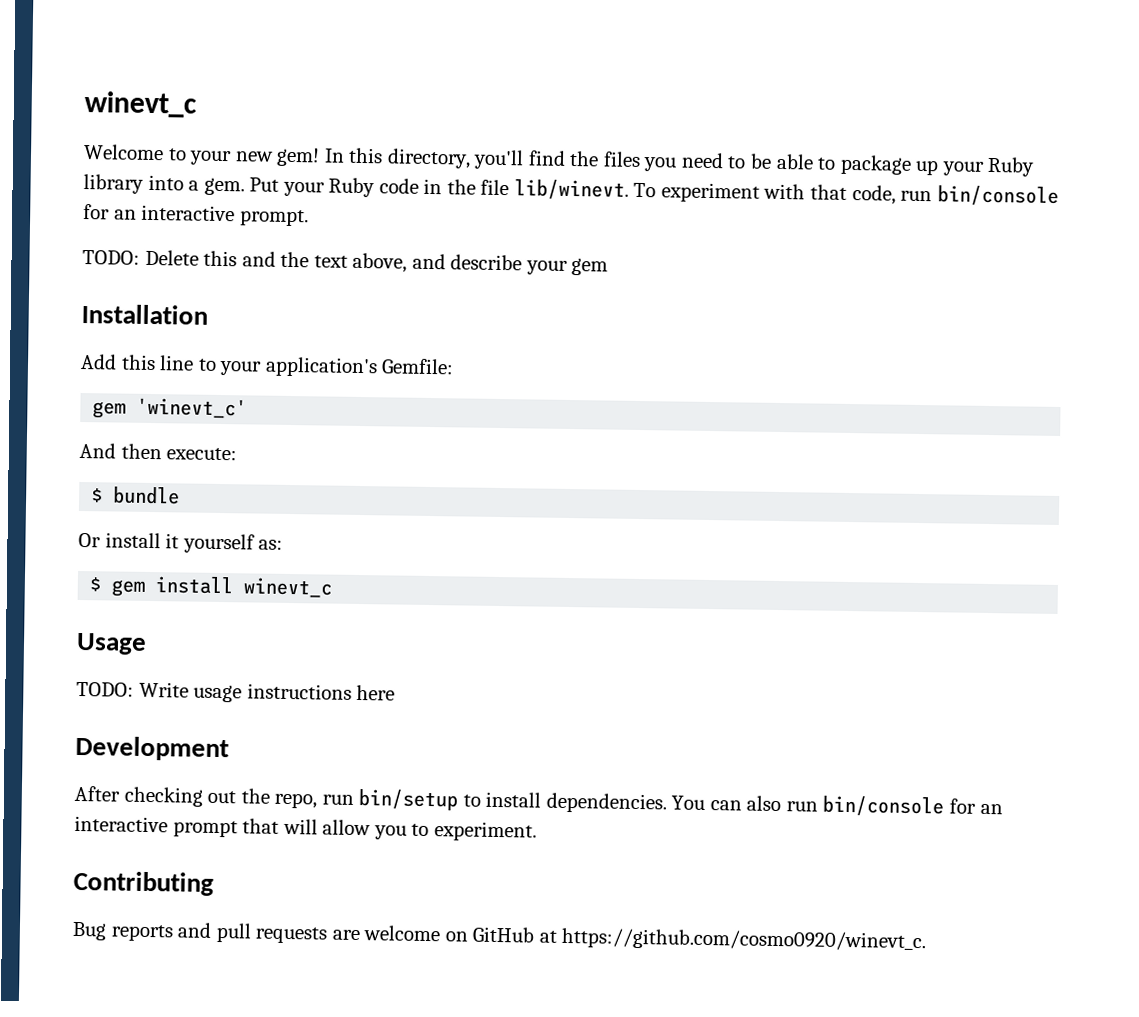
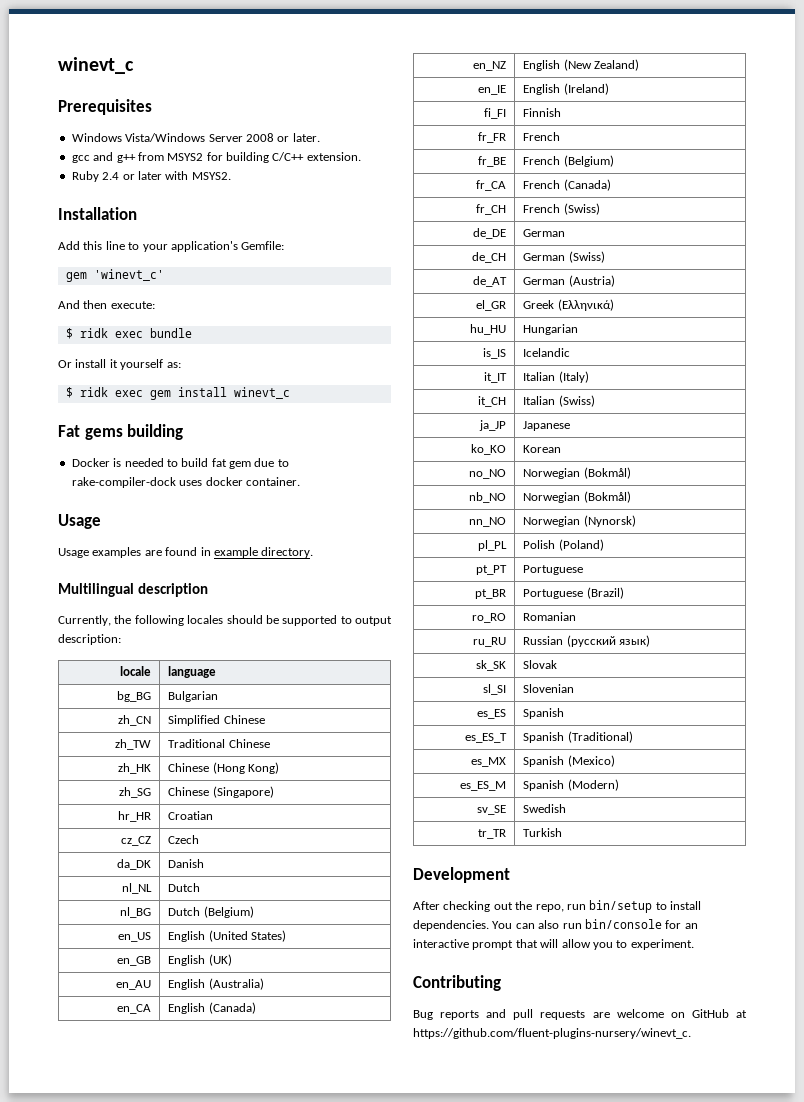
[84,91,197,118] [83,144,1036,177] [83,174,1059,206] [83,204,309,227] [82,249,609,276] winevt_c // Welcome to your new gem! In this directory, you'll find the files you need to be able to package up your Ruby library into a gem. Put your Ruby code in the file lib/winevt. To experiment with that code, run bin/console for an interactive prompt. // TODO: Delete this and the text above, and describe your gem -> [58,57,134,74] [58,99,152,115] [71,133,320,142] [71,152,361,163] [71,171,231,182] winevt_c // Prerequisites // Windows Vista/Windows Server 2008 or later. // gcc and g++ from MSYS2 for building C/C++ extension. // Ruby 2.4 or later with MSYS2.
(104, 495) none -> [79,328,143,338] ridk exec
(102, 584) none -> [79,387,143,397] ridk exec
[76,632,147,655] [76,681,396,703] Usage // TODO: Write usage instructions here -> [58,424,184,440] [71,458,289,469] [71,477,300,488] [58,514,101,529] [58,547,314,558] [58,583,208,597] [58,615,392,626] [58,634,121,645] [119,666,151,676] [168,666,217,678] [116,691,151,702] [168,691,219,702] [117,715,151,726] [168,715,265,726] [114,739,151,750] [168,739,270,748] [117,763,151,774] [168,762,280,774] [118,787,151,798] [168,786,274,798] [117,811,151,822] [168,811,214,820] [120,836,151,846] [168,835,200,844] [116,859,151,870] [168,859,205,868] [121,883,152,894] [168,883,201,892] [119,907,151,918] [168,906,254,918] [117,932,151,942] [168,930,287,942] [116,956,151,966] [168,954,232,966] [115,980,151,990] [168,978,264,990] [116,1004,151,1014] [168,1002,256,1014] [472,61,506,71] [523,59,640,71] [477,85,506,95] [523,83,609,95] [483,108,506,119] [523,108,562,117] [477,132,506,143] [523,132,561,141] [477,156,506,167] [523,155,614,167] [475,180,506,191] [523,179,611,191] [475,204,506,215] [523,203,600,215] [472,228,506,239] [523,229,566,237] [471,252,506,263] [523,251,605,263] [472,276,507,287] [523,275,615,287] [475,300,506,311] [523,299,614,311] [469,324,506,335] [523,324,579,335] [482,348,506,359] [523,348,571,357] [483,372,507,383] [523,371,589,383] [477,396,506,407] [523,395,595,407] [478,420,506,431] [523,421,571,431] [470,444,506,455] [523,445,562,453] [468,469,506,479] [523,467,631,479] [468,492,506,503] [523,491,631,503] [468,517,506,527] [523,515,636,527] [477,540,507,551] [523,539,604,551] [475,565,507,575] [523,565,584,575] [474,589,506,599] [523,587,624,599] [471,613,506,623] [523,612,577,621] [472,637,506,647] [523,635,651,647] [475,660,506,671] [523,660,558,669] [482,684,506,695] [523,684,575,693] [476,709,506,719] [523,708,565,719] [464,733,507,743] [523,731,633,743] [470,757,506,767] [523,755,615,767] [459,781,506,791] [523,779,619,791] [476,805,506,815] [523,804,567,813] [477,829,506,839] [523,828,563,837] Fat gems building // Docker is needed to build fat gem due to rake-compiler-dock uses docker container. // Usage // Usage examples are found in example directory. // Multilingual description // Currently, the following locales should be supported to output description: // locale | language // bg_BG | Bulgarian // zh_CN | Simplified Chinese // zh_TW | Traditional Chinese // zh_HK | Chinese (Hong Kong) // zh_SG | Chinese (Singapore) // hr_HR | Croatian // cz_CZ | Czech // da_DK | Danish // nl_NL | Dutch // nl_BG | Dutch (Belgium) // en_US | English (United States) // en_GB | English (UK) // en_AU | English (Australia) // en_CA | English (Canada) // en_NZ | English (New Zealand) // en_IE | English (Ireland) // fi_FI | Finnish // fr_FR | French // fr_BE | French (Belgium) // fr_CA | French (Canada) // fr_CH | French (Swiss) // de_DE | German // de_CH | German (Swiss) // de_AT | German (Austria) // el_GR | Greek (Ελληνικά) // hu_HU | Hungarian // is_IS | Icelandic // it_IT | Italian (Italy) // it_CH | Italian (Swiss) // ja_JP | Japanese // ko_KO | Korean // no_NO | Norwegian (Bokmål) // nb_NO | Norwegian (Bokmål) // nn_NO | Norwegian (Nynorsk) // pl_PL | Polish (Poland) // pt_PT | Portuguese // pt_BR | Portuguese (Brazil) // ro_RO | Romanian // ru_RU | Russian (русский язык) // sk_SK | Slovak // sl_SI | Slovenian // es_ES | Spanish // es_ES_T | Spanish (Traditional) // es_MX | Spanish (Mexico) // es_ES_M | Spanish (Modern) // sv_SE | Swedish // tr_TR | Turkish
[561,927,927,953] https://github.com/cosmo0920/winevt_c. -> [413,1028,691,1039] https://github.com/fluent-plugins-nursery/winevt_c.

